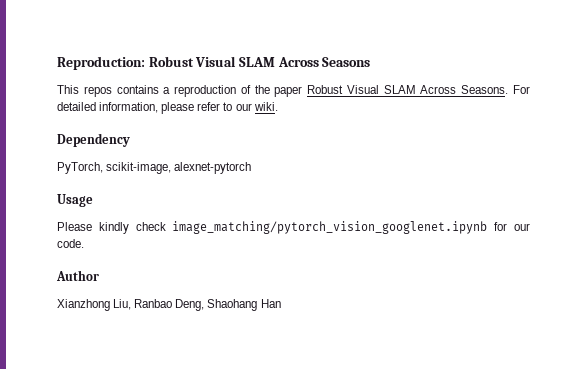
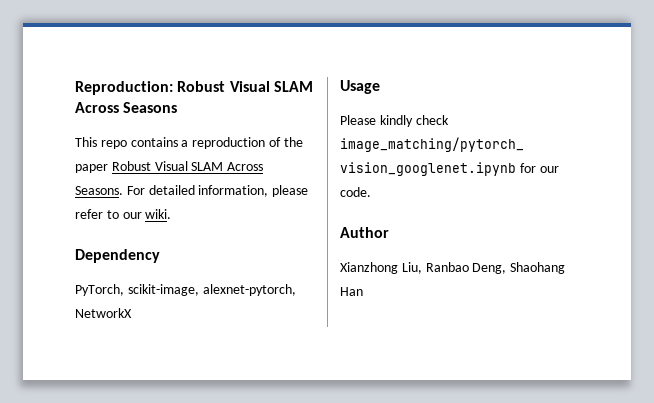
[83,86,112,97] repos -> [100,140,127,149] repo
[174,162,252,174] alexnet-pytorch -> [202,284,296,296] [75,308,132,318] alexnet-pytorch, NetworkX

